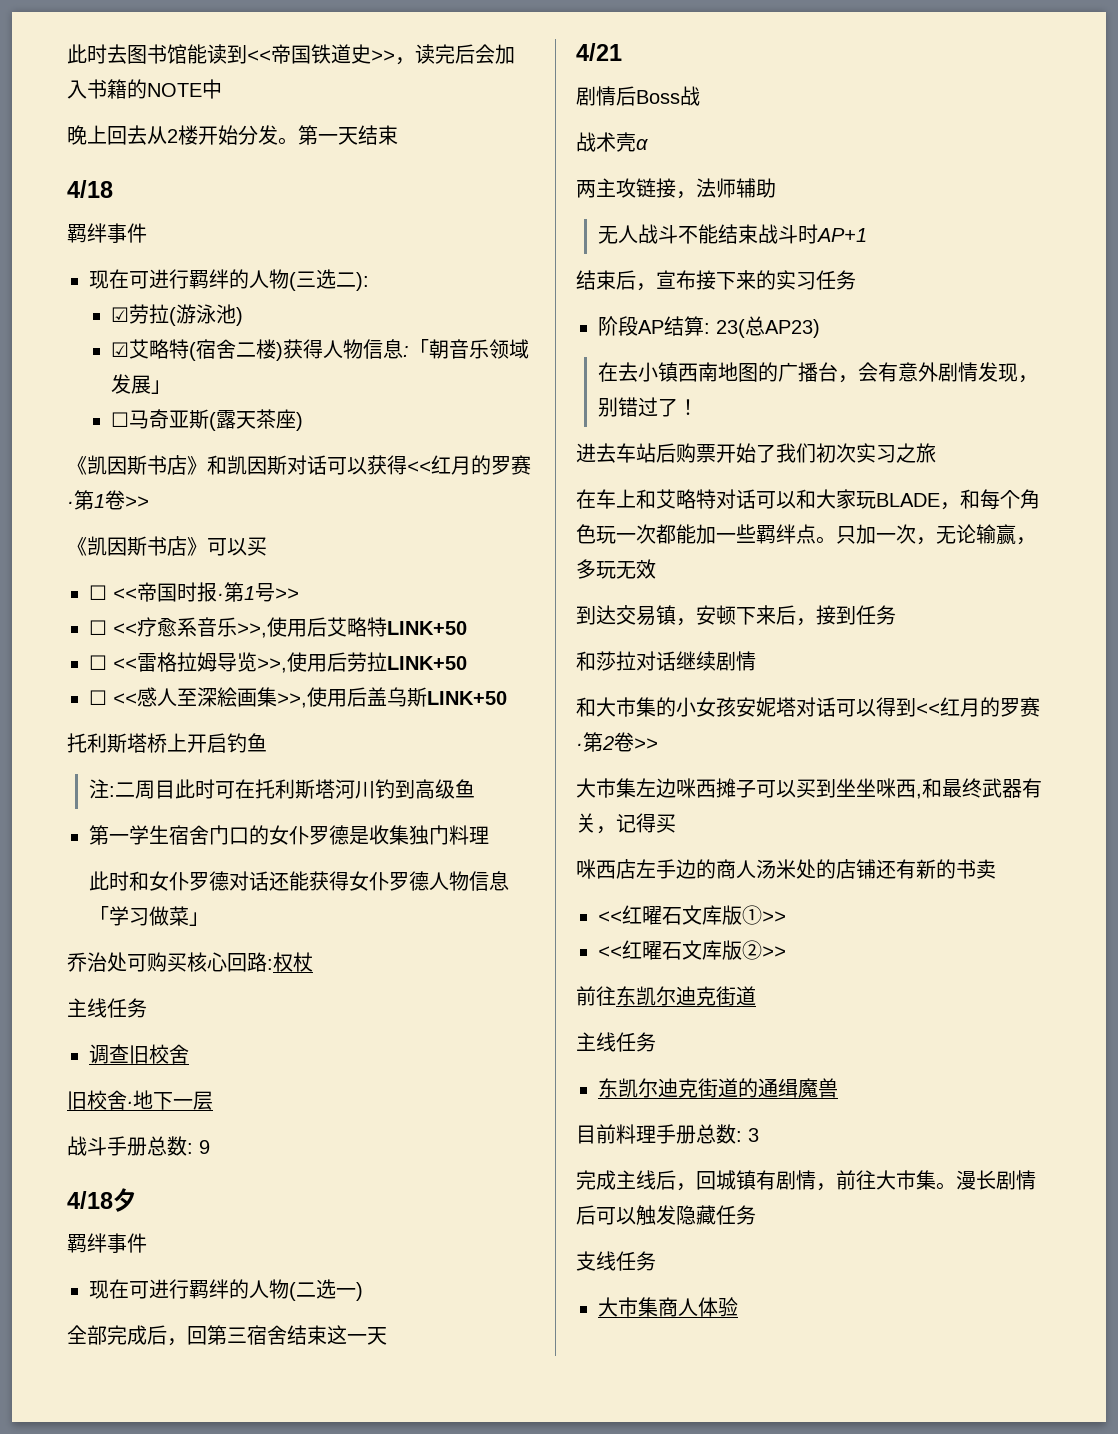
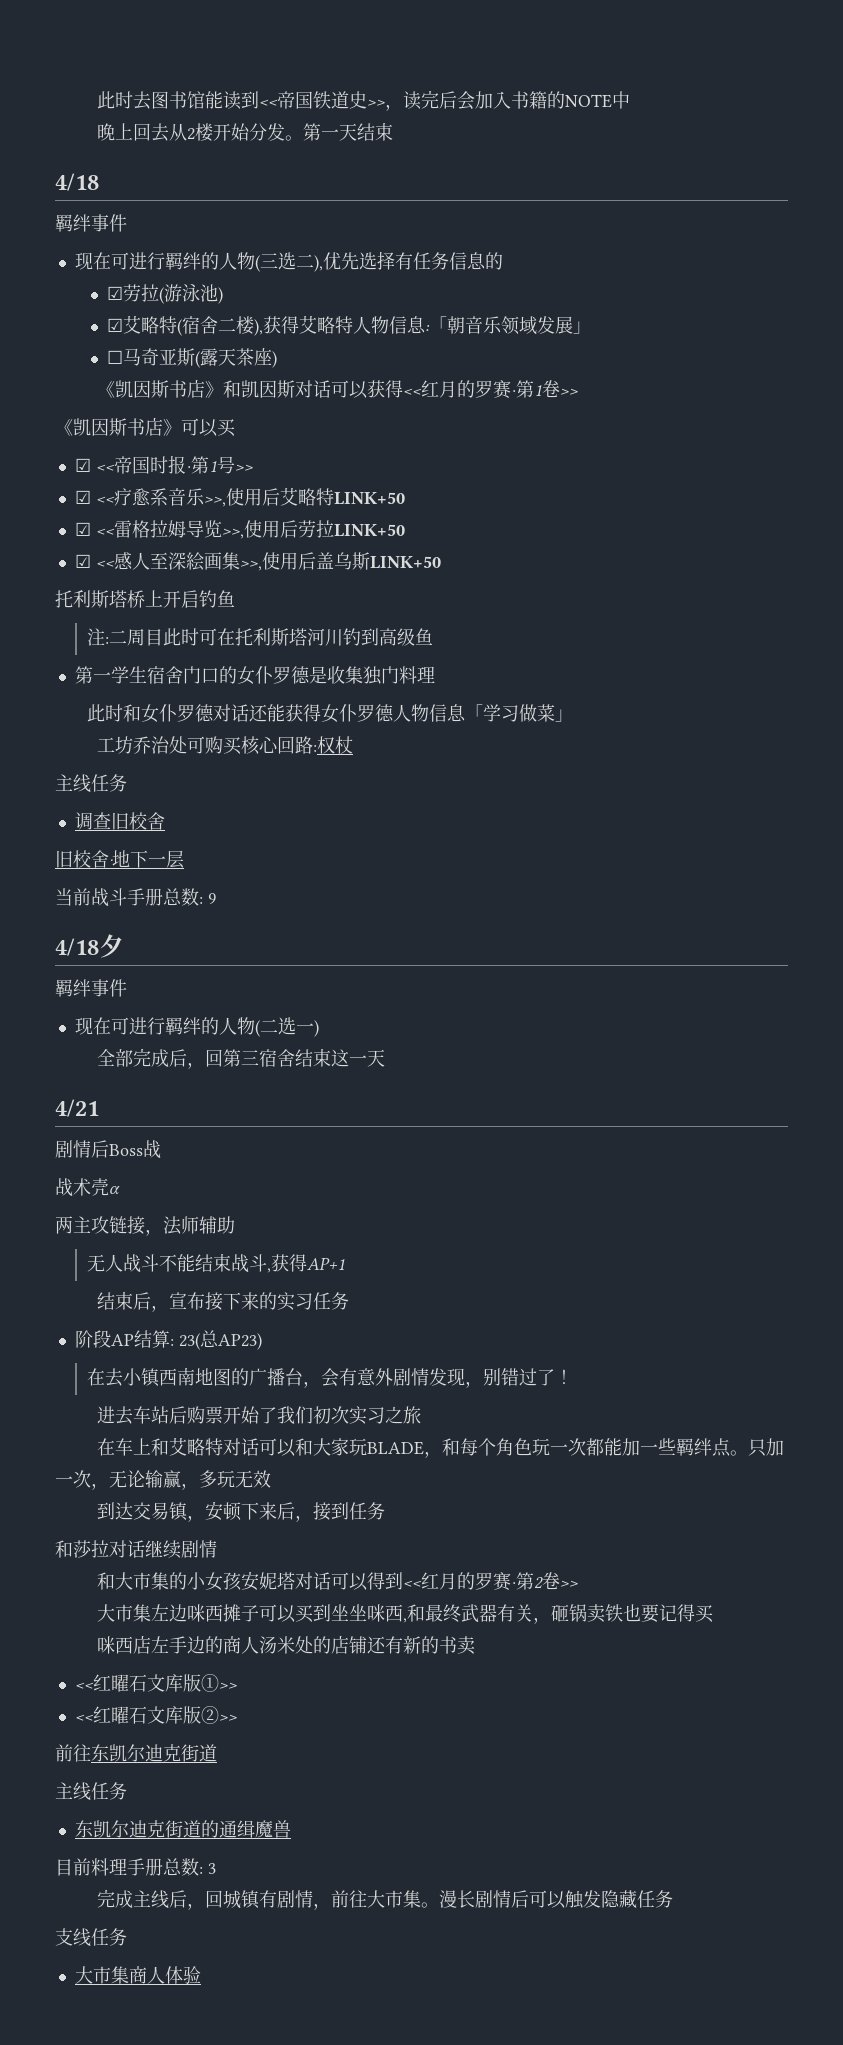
[356,272,369,291] ): -> [313,251,503,272] ),优先选择有任务信息的
[276,339,324,361] )获得 -> [254,316,354,336] ),获得艾略特
[89,585,107,600] ☐ -> [74,458,91,472] ☑
[89,620,107,635] ☐ -> [74,490,91,504] ☑
[89,655,107,670] ☐ -> [74,522,91,536] ☑
[89,690,107,705] ☐ -> [74,554,91,568] ☑
(210, 919) none -> [97,736,134,754] 工坊
(213, 1100) none -> [55,888,91,906] 当前
[798,224,819,244] 时 -> [267,1254,308,1273] ,获得
(616, 830) none -> [551,1604,660,1623] 砸锅卖铁也要

